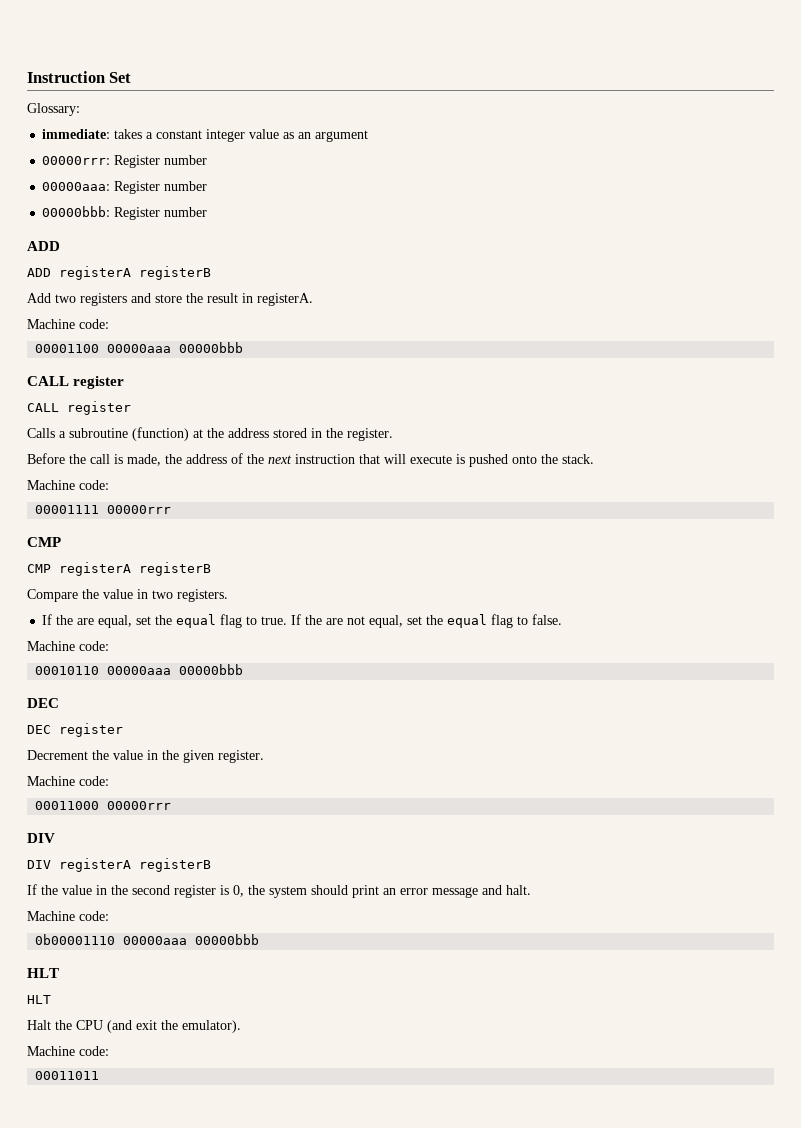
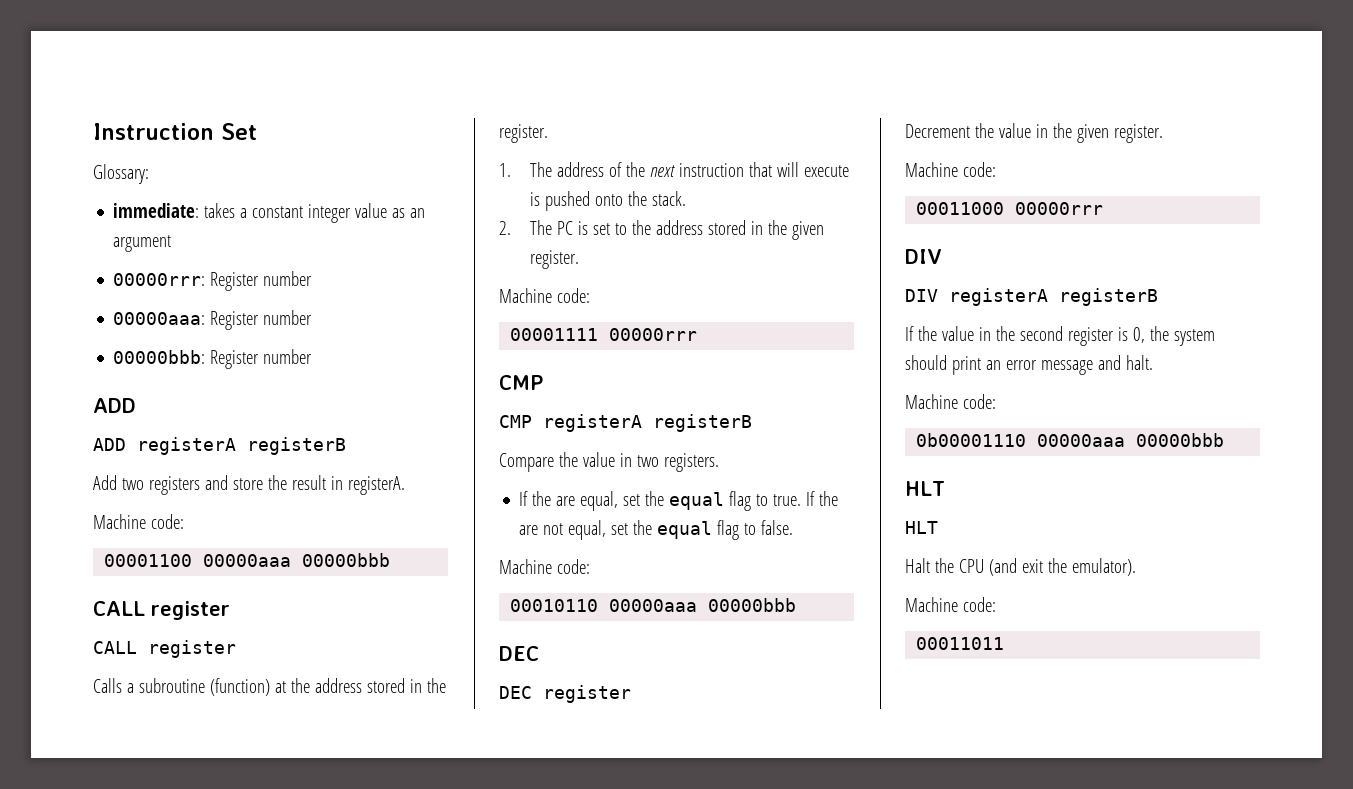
[27,453,182,466] Before the call is made, the -> [499,162,553,177] 1. The
(594, 459) none -> [499,220,825,240] [530,250,580,269] // 2. The PC is set to the address stored in the given register.

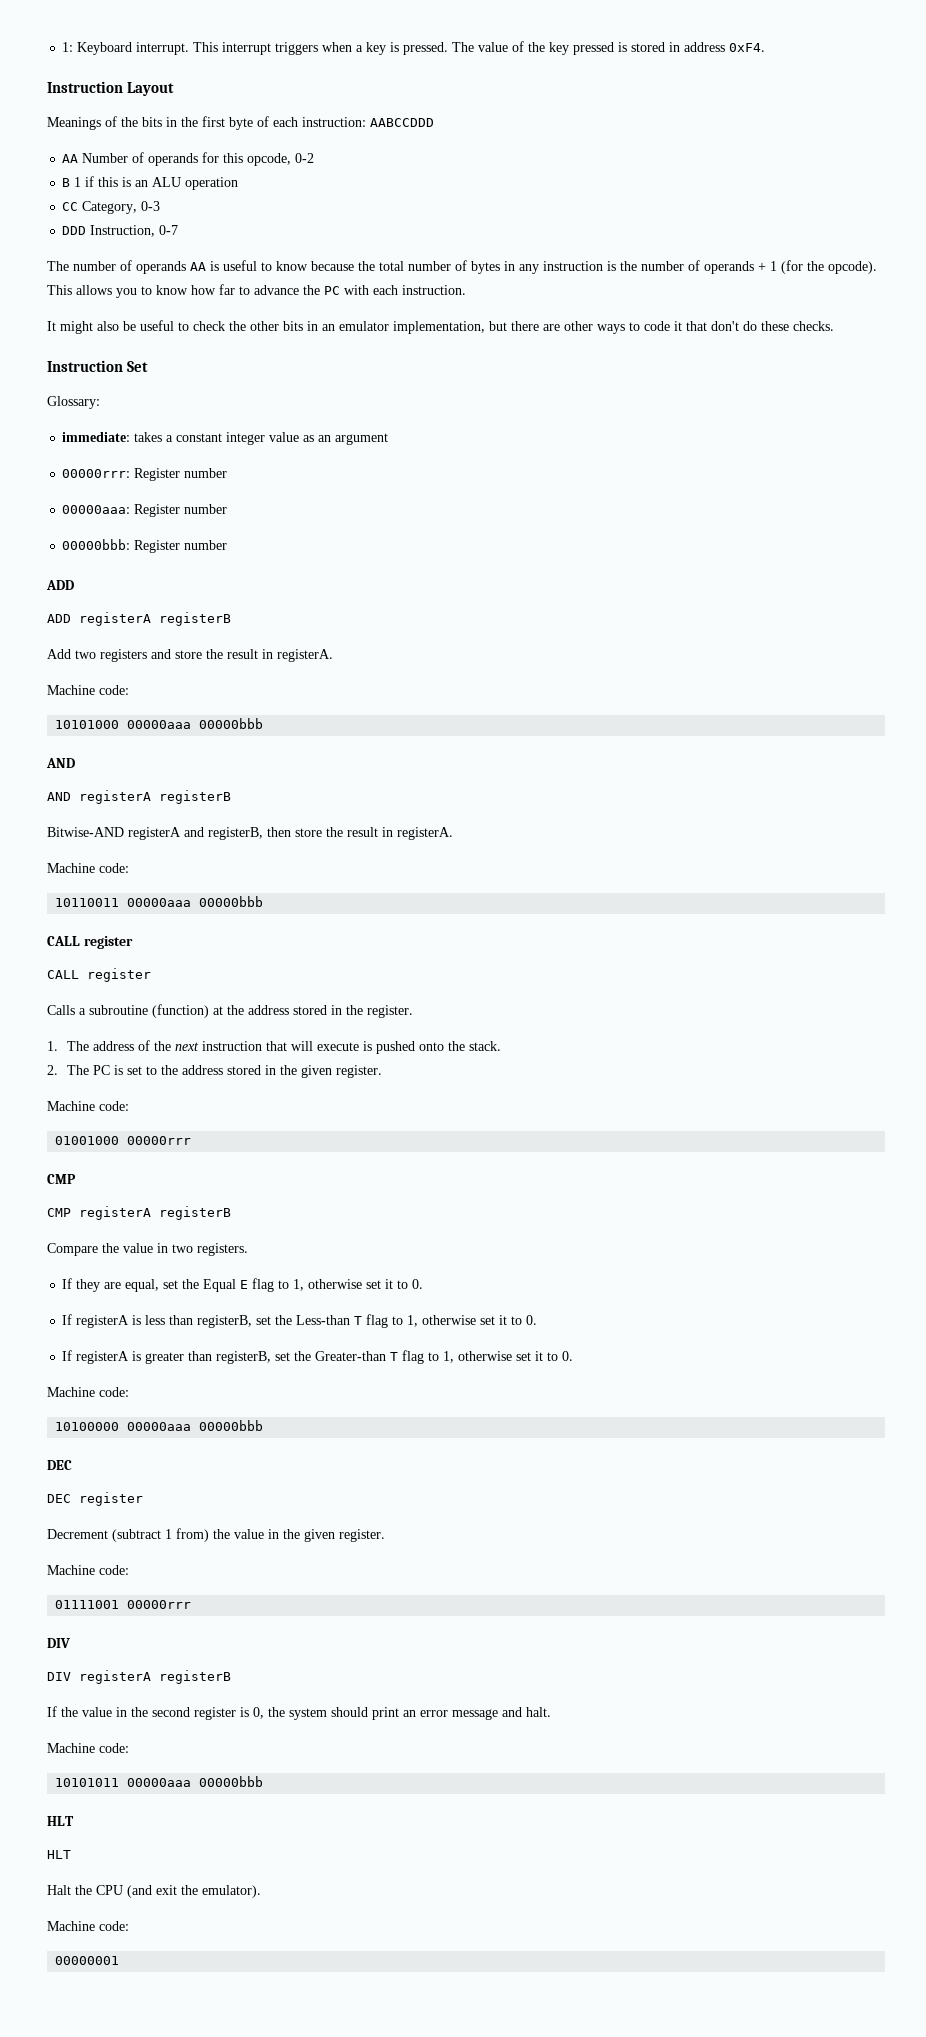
(93, 131) none -> [62,41,766,55] [47,81,175,96] [47,116,434,130] [62,152,315,166] [62,176,239,190] [62,201,161,214] [62,225,179,237] [47,260,877,274] [47,284,466,298] [47,320,834,334] 1: Keyboard interrupt. This interrupt triggers when a key is pressed. The value of the key pressed is stored in address 0xF4. // Instruction Layout // Meanings of the bits in the first byte of each instruction: AABCCDDD // AA Number of operands for this opcode, 0-2 // B 1 if this is an ALU operation // CC Category, 0-3 // DDD Instruction, 0-7 // The number of operands AA is useful to know because the total number of bytes in any instruction is the number of operands + 1 (for the opcode). This allows you to know how far to advance the PC with each instruction. // It might also be useful to check the other bits in an emulator implementation, but there are other ways to code it that don't do these checks. //
[104,554,193,567] 00001100 -> [55,718,264,729] [46,758,75,768] [47,790,231,804] [47,827,453,840] [47,863,129,873] [55,898,120,907] 10101000 00000aaa 00000bbb // AND // AND registerA registerB // Bitwise-AND registerA and registerB, then store the result in registerA. // Machine code: // 10110011
[510,328,599,341] 00001111 -> [55,1136,120,1145] 01001000
[532,491,552,506] the -> [76,1279,101,1292] they
[669,491,839,511] [519,520,794,540] [499,559,590,574] [510,599,599,612] equal flag to true. If the are not equal, set the equal flag to false. // Machine code: // 00010110 -> [203,1278,424,1292] [62,1314,538,1328] [62,1350,574,1364] [47,1387,129,1397] [55,1422,120,1431] Equal E flag to 1, otherwise set it to 0. // If registerA is less than registerB, set the Less-than T flag to 1, otherwise set it to 0. // If registerA is greater than registerB, set the Greater-than T flag to 1, otherwise set it to 0. // Machine code: // 10100000
(970, 131) none -> [112,1528,209,1542] (subtract 1 from)
[916,202,1005,215] 00011000 -> [55,1600,120,1609] 01111001
[916,433,1027,447] 0b00001110 -> [55,1778,120,1787] 10101011
[916,637,1005,650] 00011011 -> [55,1956,120,1965] 00000001

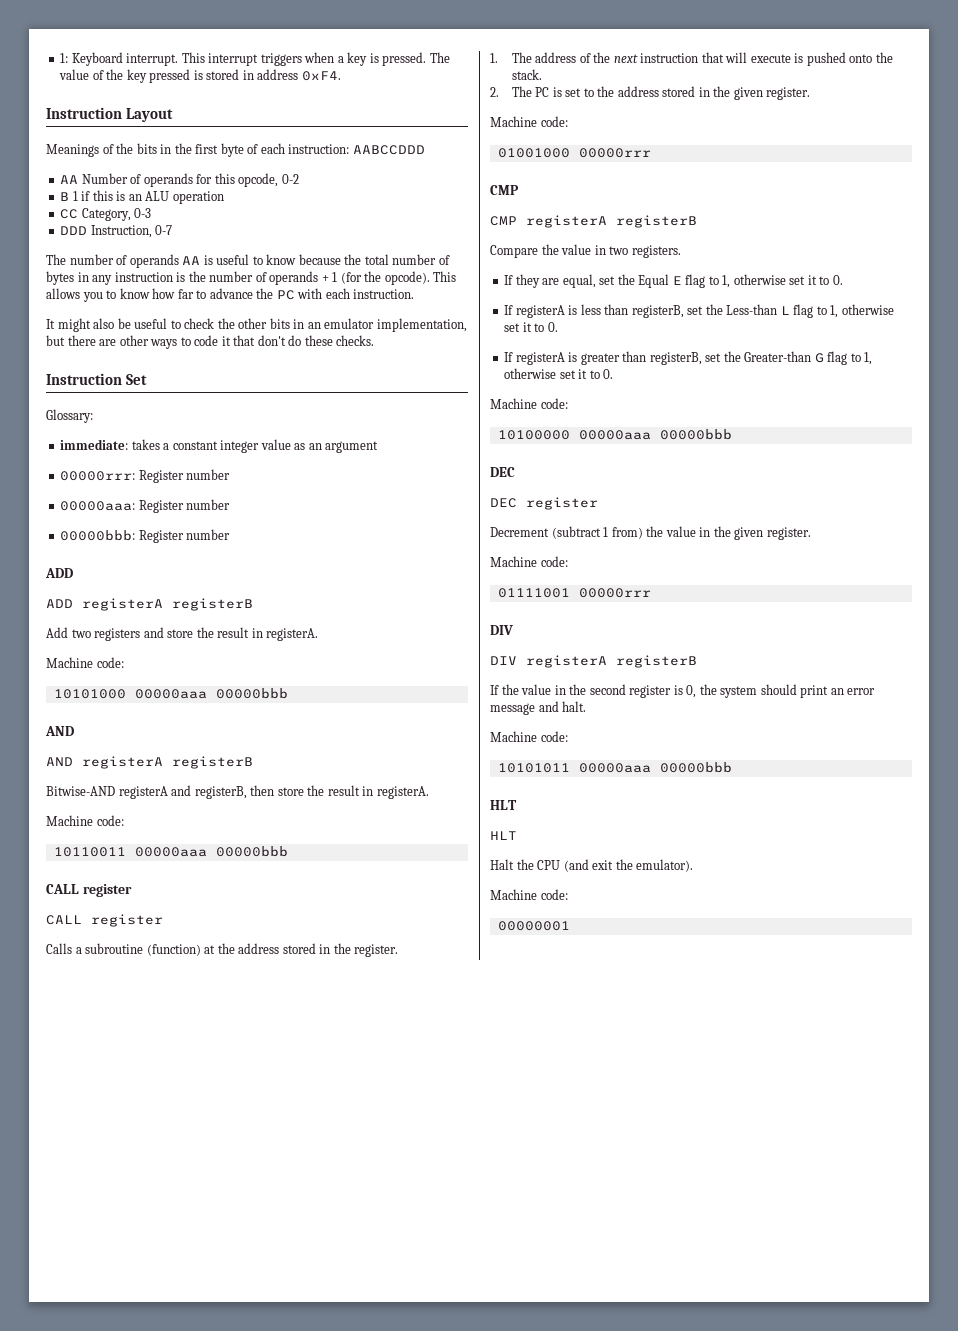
[354,1316,363,1325] T -> [780,306,790,315] L
[390,1352,399,1361] T -> [814,353,824,363] G

